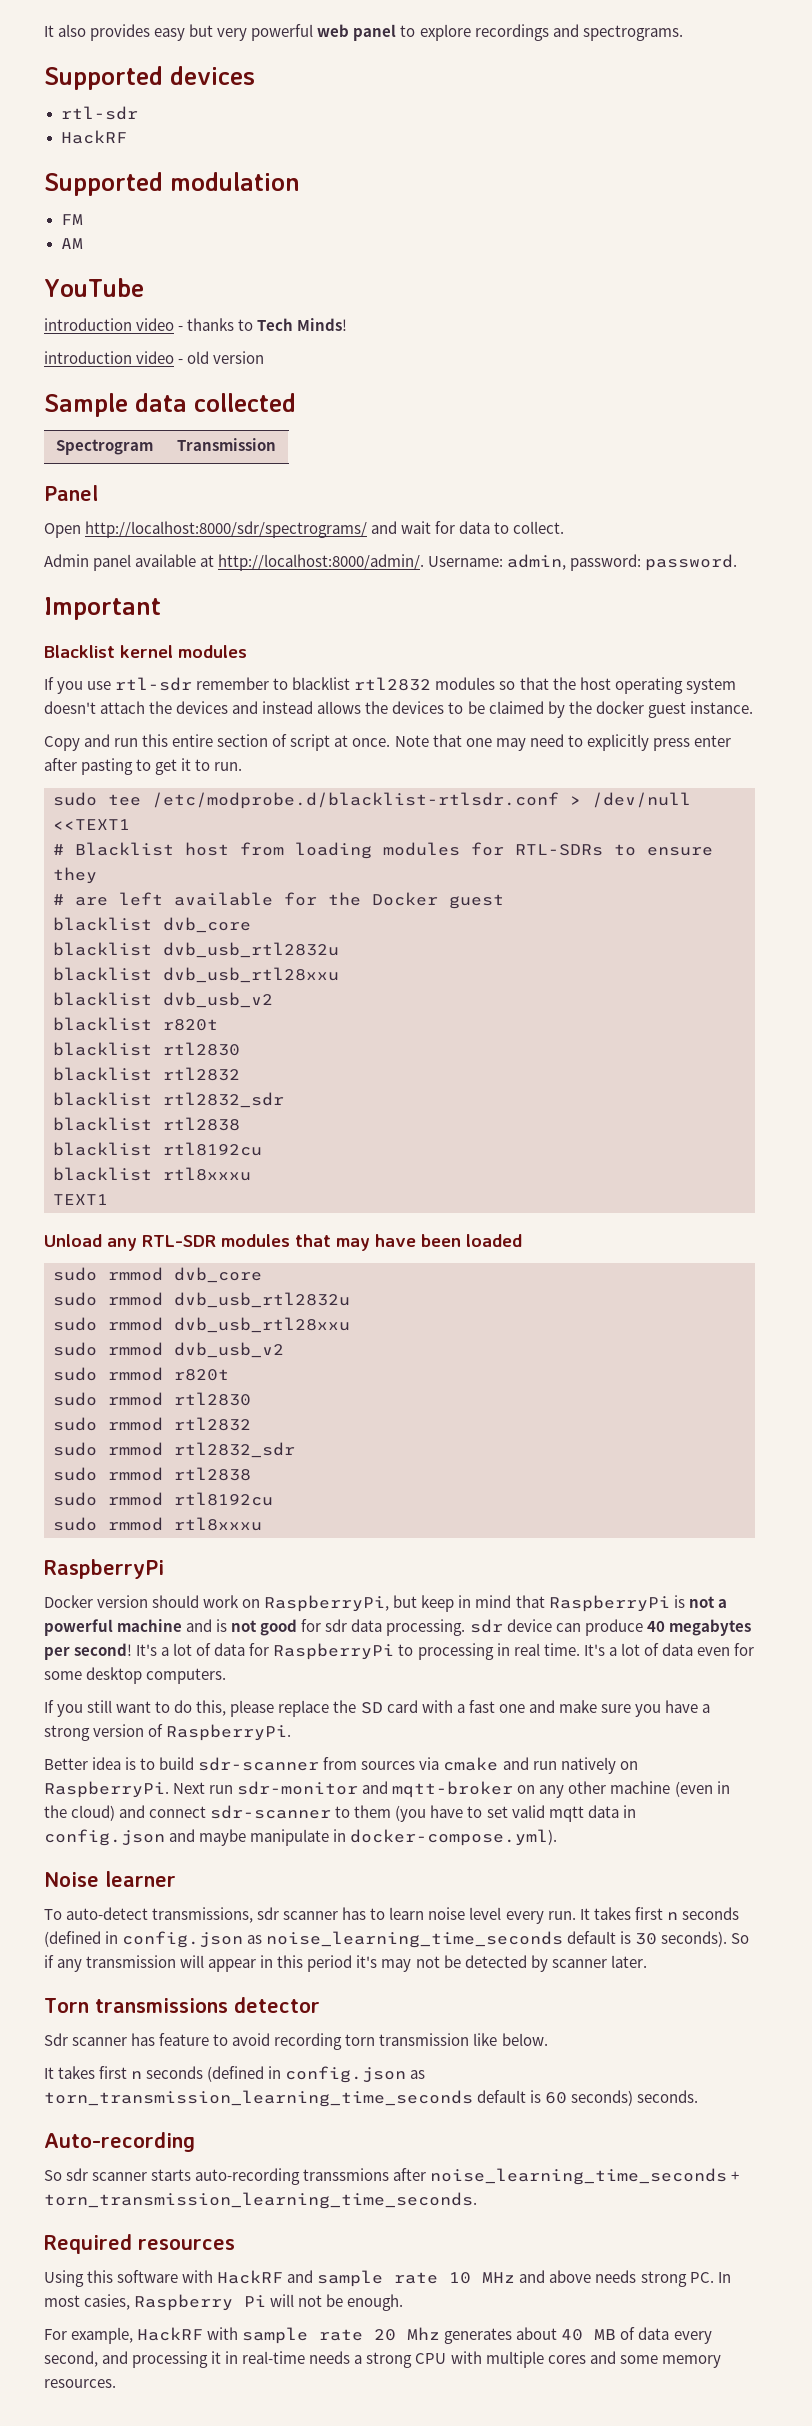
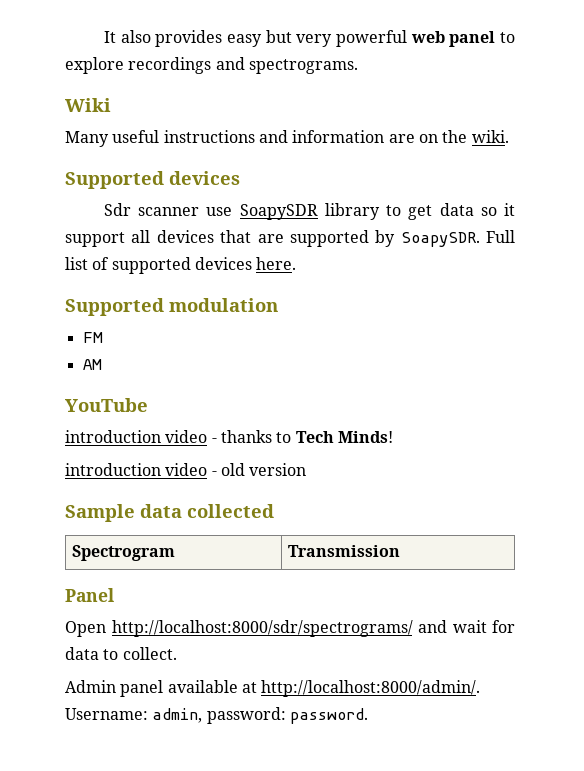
[44,66,255,90] [60,106,138,120] [60,130,127,144] Supported devices // rtl-sdr // HackRF -> [65,98,111,112] [65,130,509,147] [65,171,240,189] [104,203,515,220] [65,230,515,247] [65,257,297,274] Wiki // Many useful instructions and information are on the wiki. // Supported devices // Sdr scanner use SoapySDR library to get data so it support all devices that are supported by SoapySDR. Full list of supported devices here.
[44,597,161,620] [44,645,247,658] [44,677,736,694] [44,701,753,718] [44,734,731,751] [44,758,243,775] [53,792,691,809] [53,819,130,830] [53,842,713,859] [53,867,97,884] [53,892,504,909] [53,917,251,933] [53,942,339,958] [53,967,339,983] [53,992,273,1008] [53,1017,218,1031] [53,1042,240,1056] [53,1067,240,1081] [53,1092,284,1108] [53,1117,240,1131] [53,1142,262,1156] [53,1167,251,1181] [53,1194,108,1205] [44,1234,522,1251] [53,1267,262,1283] [53,1292,350,1308] [53,1317,350,1333] [53,1342,284,1358] [53,1367,229,1381] [53,1392,251,1406] [53,1417,251,1431] [53,1442,295,1458] [53,1467,251,1481] [53,1492,273,1506] [53,1517,262,1531] [44,1559,164,1579] [44,1595,727,1612] [44,1619,751,1636] [44,1643,754,1660] [44,1667,227,1684] [44,1700,711,1717] [44,1724,292,1741] [44,1757,638,1774] [44,1781,730,1798] [44,1805,636,1822] [44,1829,558,1846] [44,1871,176,1887] [44,1907,739,1924] [44,1931,750,1948] [44,1955,647,1972] [44,1997,320,2013] [44,2033,548,2050] [44,2066,426,2083] [44,2090,699,2107] [44,2132,195,2152] [44,2168,740,2185] [44,2192,477,2209] [44,2234,235,2254] [44,2270,731,2287] [44,2294,404,2311] [44,2327,712,2344] [44,2351,721,2368] [44,2379,116,2388] // Important // Blacklist kernel modules // If you use rtl-sdr remember to blacklist rtl2832 modules so that the host operating system doesn't attach the devices and instead allows the devices to be claimed by the docker guest instance. // Copy and run this entire section of script at once. Note that one may need to explicitly press enter after pasting to get it to run. // sudo tee /etc/modprobe.d/blacklist-rtlsdr.conf > /dev/null <<TEXT1 // # Blacklist host from loading modules for RTL-SDRs to ensure they // # are left available for the Docker guest // blacklist dvb_core // blacklist dvb_usb_rtl2832u // blacklist dvb_usb_rtl28xxu // blacklist dvb_usb_v2 // blacklist r820t // blacklist rtl2830 // blacklist rtl2832 // blacklist rtl2832_sdr // blacklist rtl2838 // blacklist rtl8192cu // blacklist rtl8xxxu // TEXT1 // Unload any RTL-SDR modules that may have been loaded // sudo rmmod dvb_core // sudo rmmod dvb_usb_rtl2832u // sudo rmmod dvb_usb_rtl28xxu // sudo rmmod dvb_usb_v2 // sudo rmmod r820t // sudo rmmod rtl2830 // sudo rmmod rtl2832 // sudo rmmod rtl2832_sdr // sudo rmmod rtl2838 // sudo rmmod rtl8192cu // sudo rmmod rtl8xxxu // RaspberryPi // Docker version should work on RaspberryPi, but keep in mind that RaspberryPi is not a powerful machine and is not good for sdr data processing. sdr device can produce 40 megabytes per second! It's a lot of data for RaspberryPi to processing in real time. It's a lot of data even for some desktop computers. // If you still want to do this, please replace the SD card with a fast one and make sure you have a strong version of RaspberryPi. // Better idea is to build sdr-scanner from sources via cmake and run natively on RaspberryPi. Next run sdr-monitor and mqtt-broker on any other machine (even in the cloud) and connect sdr-scanner to them (you have to set valid mqtt data in config.json and maybe manipulate in docker-compose.yml). // Noise learner // To auto-detect transmissions, sdr scanner has to learn noise level every run. It takes first n seconds (defined in config.json as noise_learning_time_seconds default is 30 seconds). So if any transmission will appear in this period it's may not be detected by scanner later. // Torn transmissions detector // Sdr scanner has feature to avoid recording torn transmission like below. // It takes first n seconds (defined in config.json as torn_transmission_learning_time_seconds default is 60 seconds) seconds. // Auto-recording // So sdr scanner starts auto-recording transsmions after noise_learning_time_seconds + torn_transmission_learning_time_seconds. // Required resources // Using this software with HackRF and sample rate 10 MHz and above needs strong PC. In most casies, Raspberry Pi will not be enough. // For example, HackRF with sample rate 20 Mhz generates about 40 MB of data every second, and processing it in real-time needs a strong CPU with multiple cores and some memory resources. -> (368, 716) none

